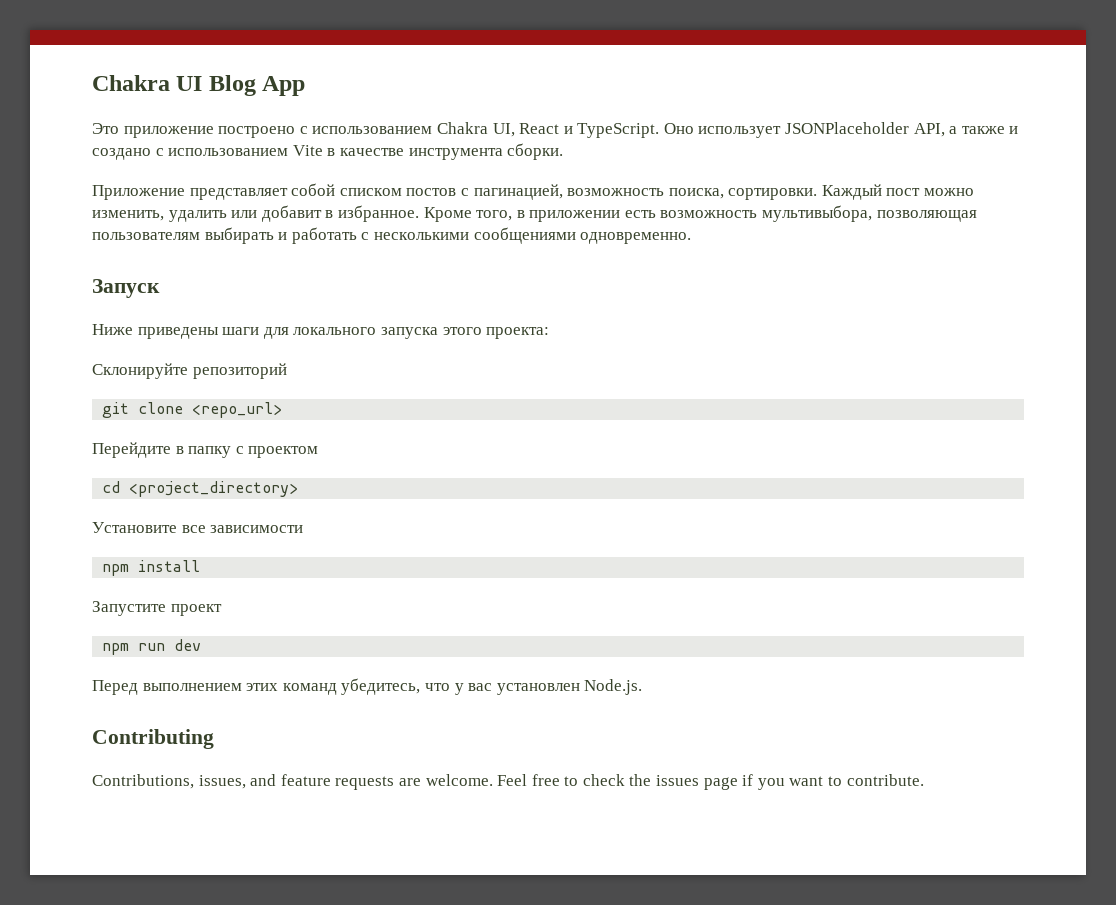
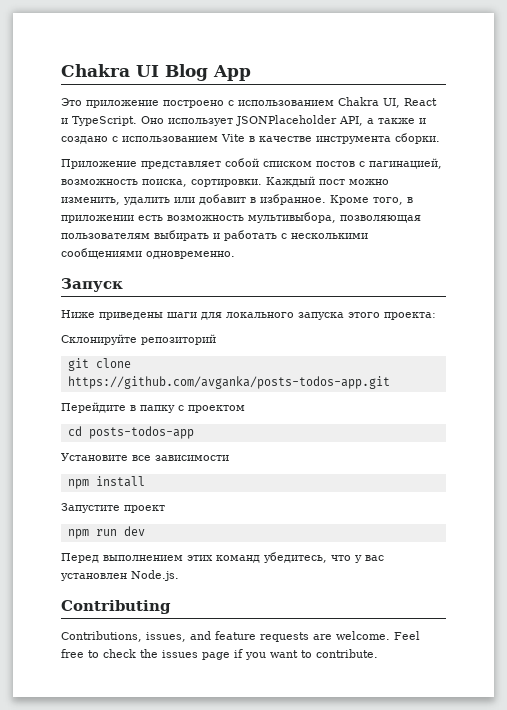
[192,402,283,418] <repo_url> -> [67,376,390,389] https://github.com/avganka/posts-todos-app.git
[129,481,299,497] <project_directory> -> [88,426,194,439] posts-todos-app

